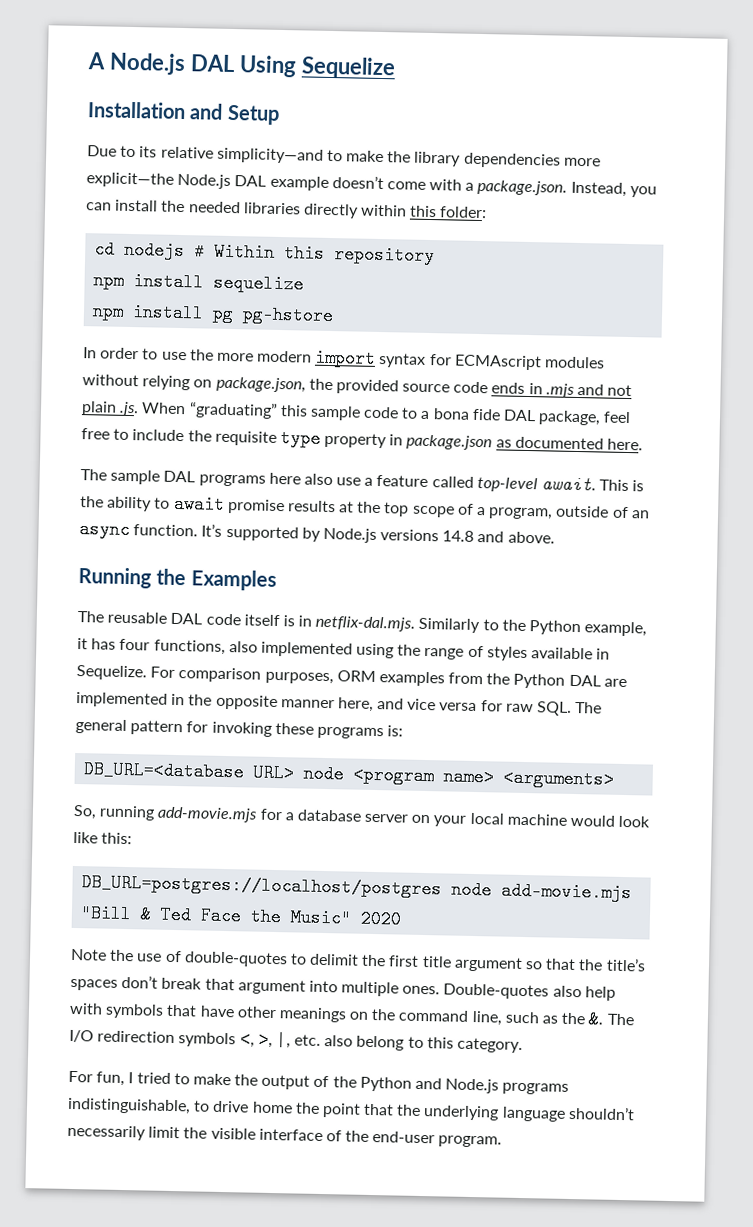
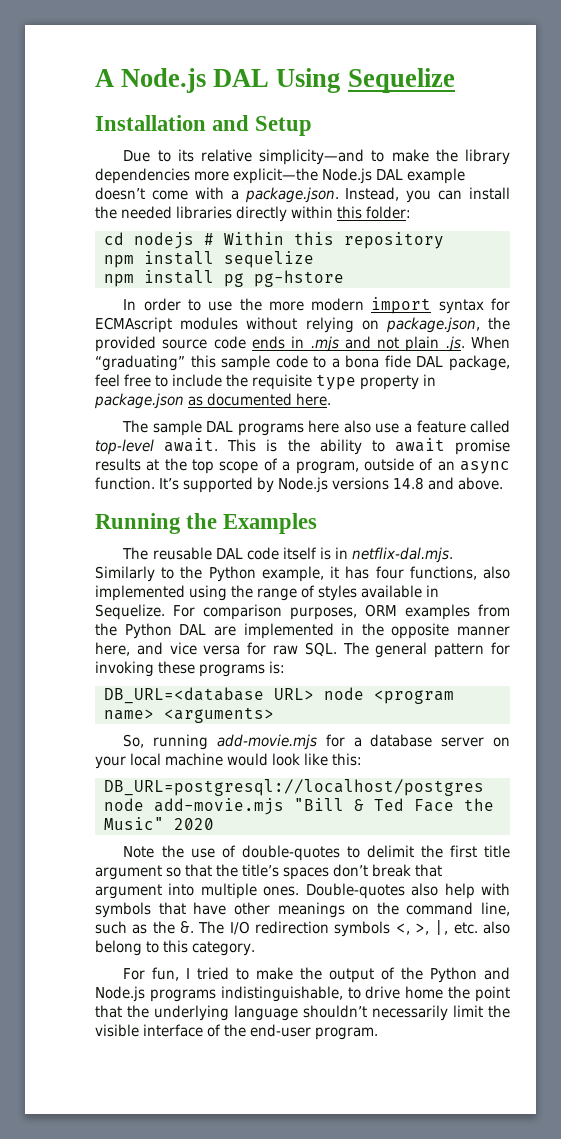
[81,873,443,899] DB_URL=postgres://localhost/postgres -> [104,779,484,796] DB_URL=postgresql://localhost/postgres

